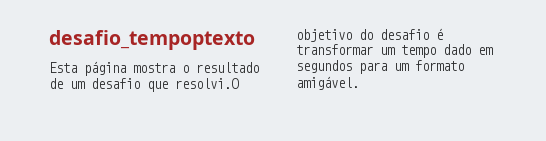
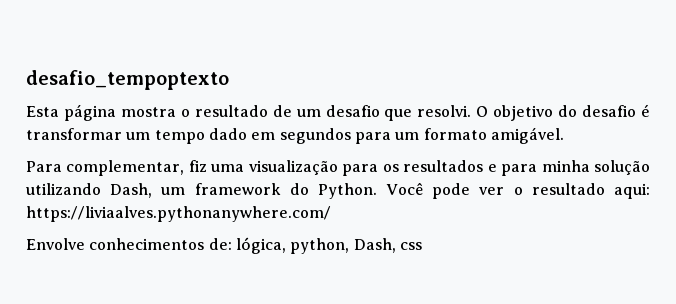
[175,78,239,89] resolvi.O -> [417,105,489,117] resolvi. O
(359, 83) none -> [26,160,650,176] [26,182,650,199] [26,206,331,222] [26,237,422,254] // Para complementar, fiz uma visualização para os resultados e para minha solução utilizando Dash, um framework do Python. Você pode ver o resultado aqui: https://liviaalves.pythonanywhere.com/ // Envolve conhecimentos de: lógica, python, Dash, css

